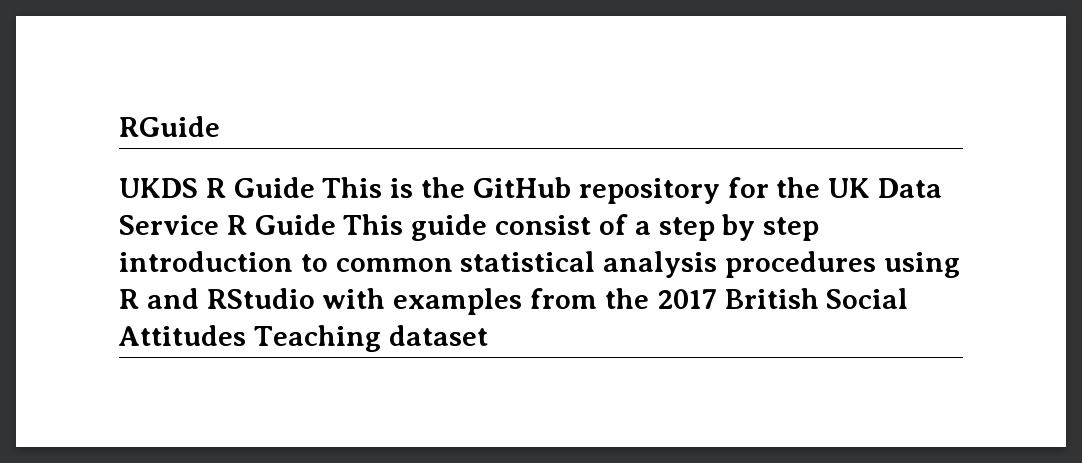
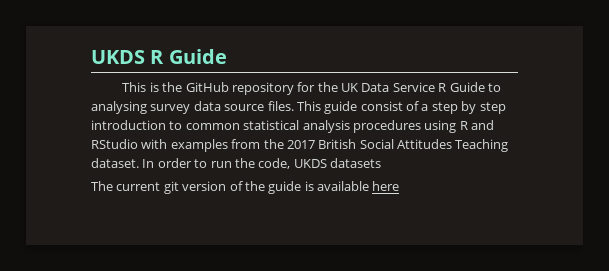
[119,116,220,137] RGuide // -> (91, 57) none
(315, 187) none -> (227, 56) //
(336, 224) none -> [487,83,501,92] [91,101,294,114] to analysing survey data source files.
[388,325,488,346] dataset -> [91,158,381,169] [91,181,400,194] dataset. In order to run the code, UKDS datasets // The current git version of the guide is available here

